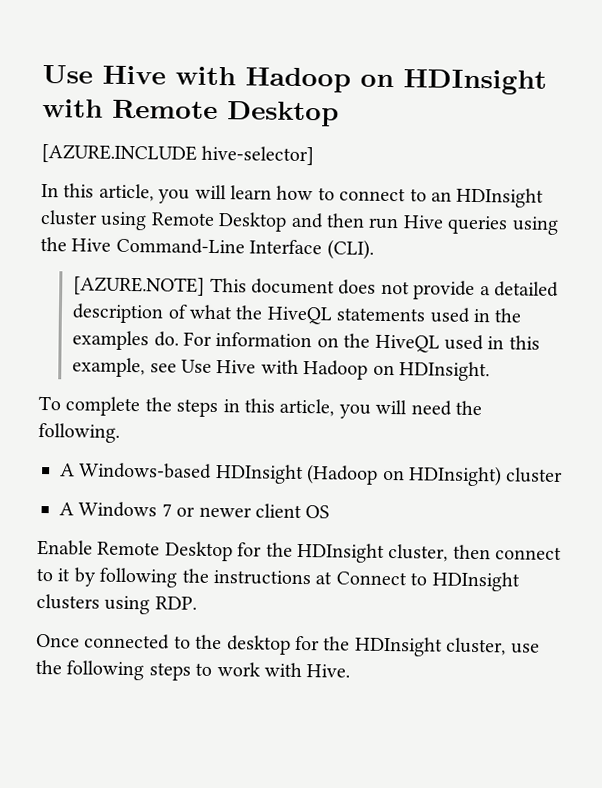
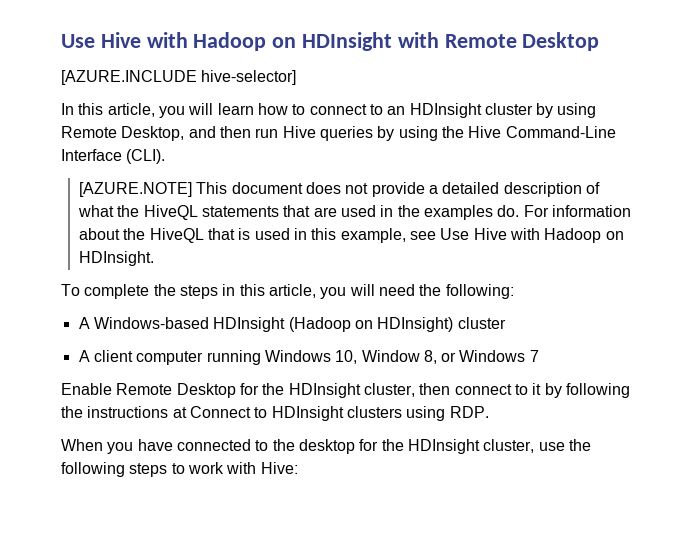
(98, 217) none -> [536,103,554,118] by
[218,212,288,232] Desktop -> [121,126,185,141] Desktop,
(509, 225) none -> [377,126,395,141] by
(426, 314) none -> [283,205,337,217] that are
[316,333,440,353] on the HiveQL -> [79,228,251,243] about the HiveQL that is
[38,422,120,443] following. -> [445,284,514,299] following:
[78,501,331,519] Windows 7 or newer client OS -> [93,350,539,365] client computer running Windows 10, Window 8, or Windows 7
[36,633,80,648] Once -> [61,439,173,454] When you have
[306,664,351,678] Hive. -> [260,462,298,474] Hive:

